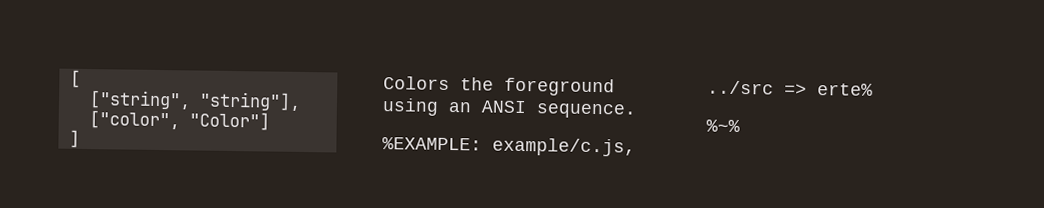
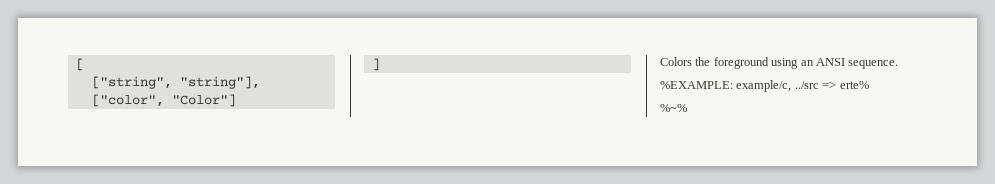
[492,137,636,157] example/c.js, -> [736,80,792,92] example/c,

